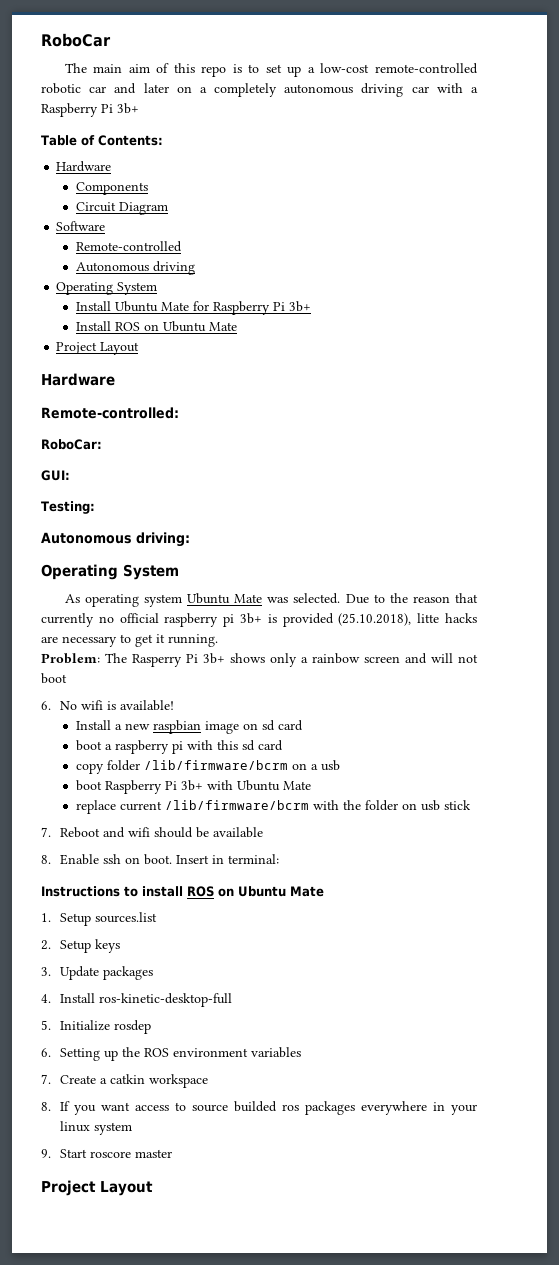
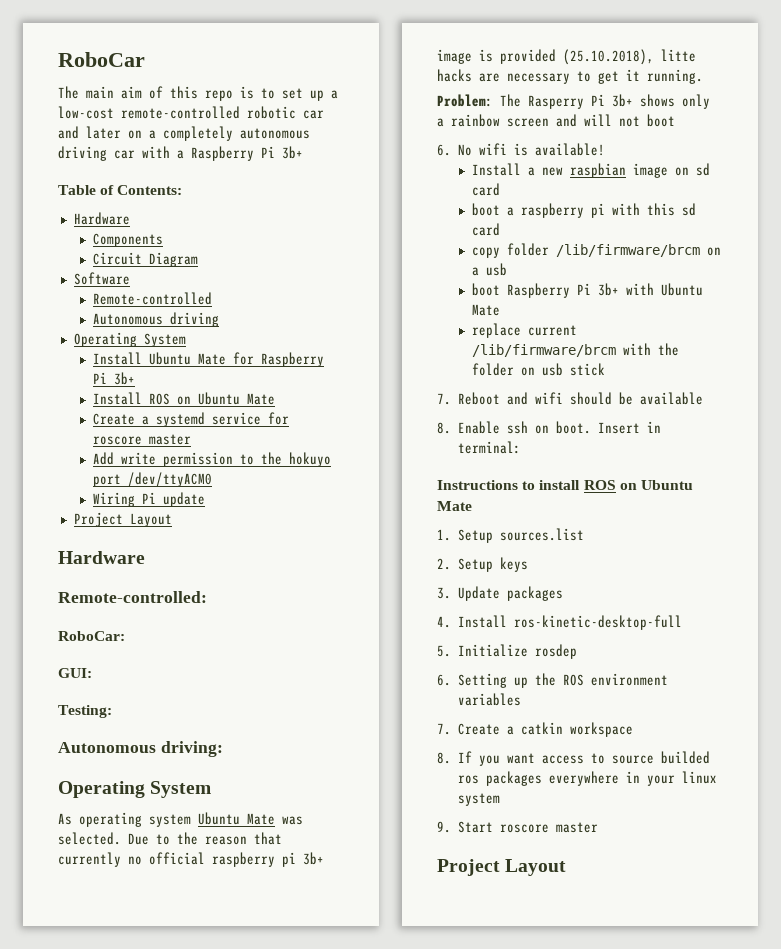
(237, 326) none -> [92,412,289,427] [92,434,191,445] [92,452,331,467] [92,472,212,487] [92,492,205,507] // Create a systemd service for roscore master // Add write permission to the hokuyo port /dev/ttyACM0 // Wiring Pi update
(262, 618) none -> [437,49,472,64] image
[143,760,288,770] /lib/firmware/bcrm -> [555,244,700,257] /lib/firmware/brcm
[164,800,309,810] /lib/firmware/bcrm -> [471,344,616,357] /lib/firmware/brcm

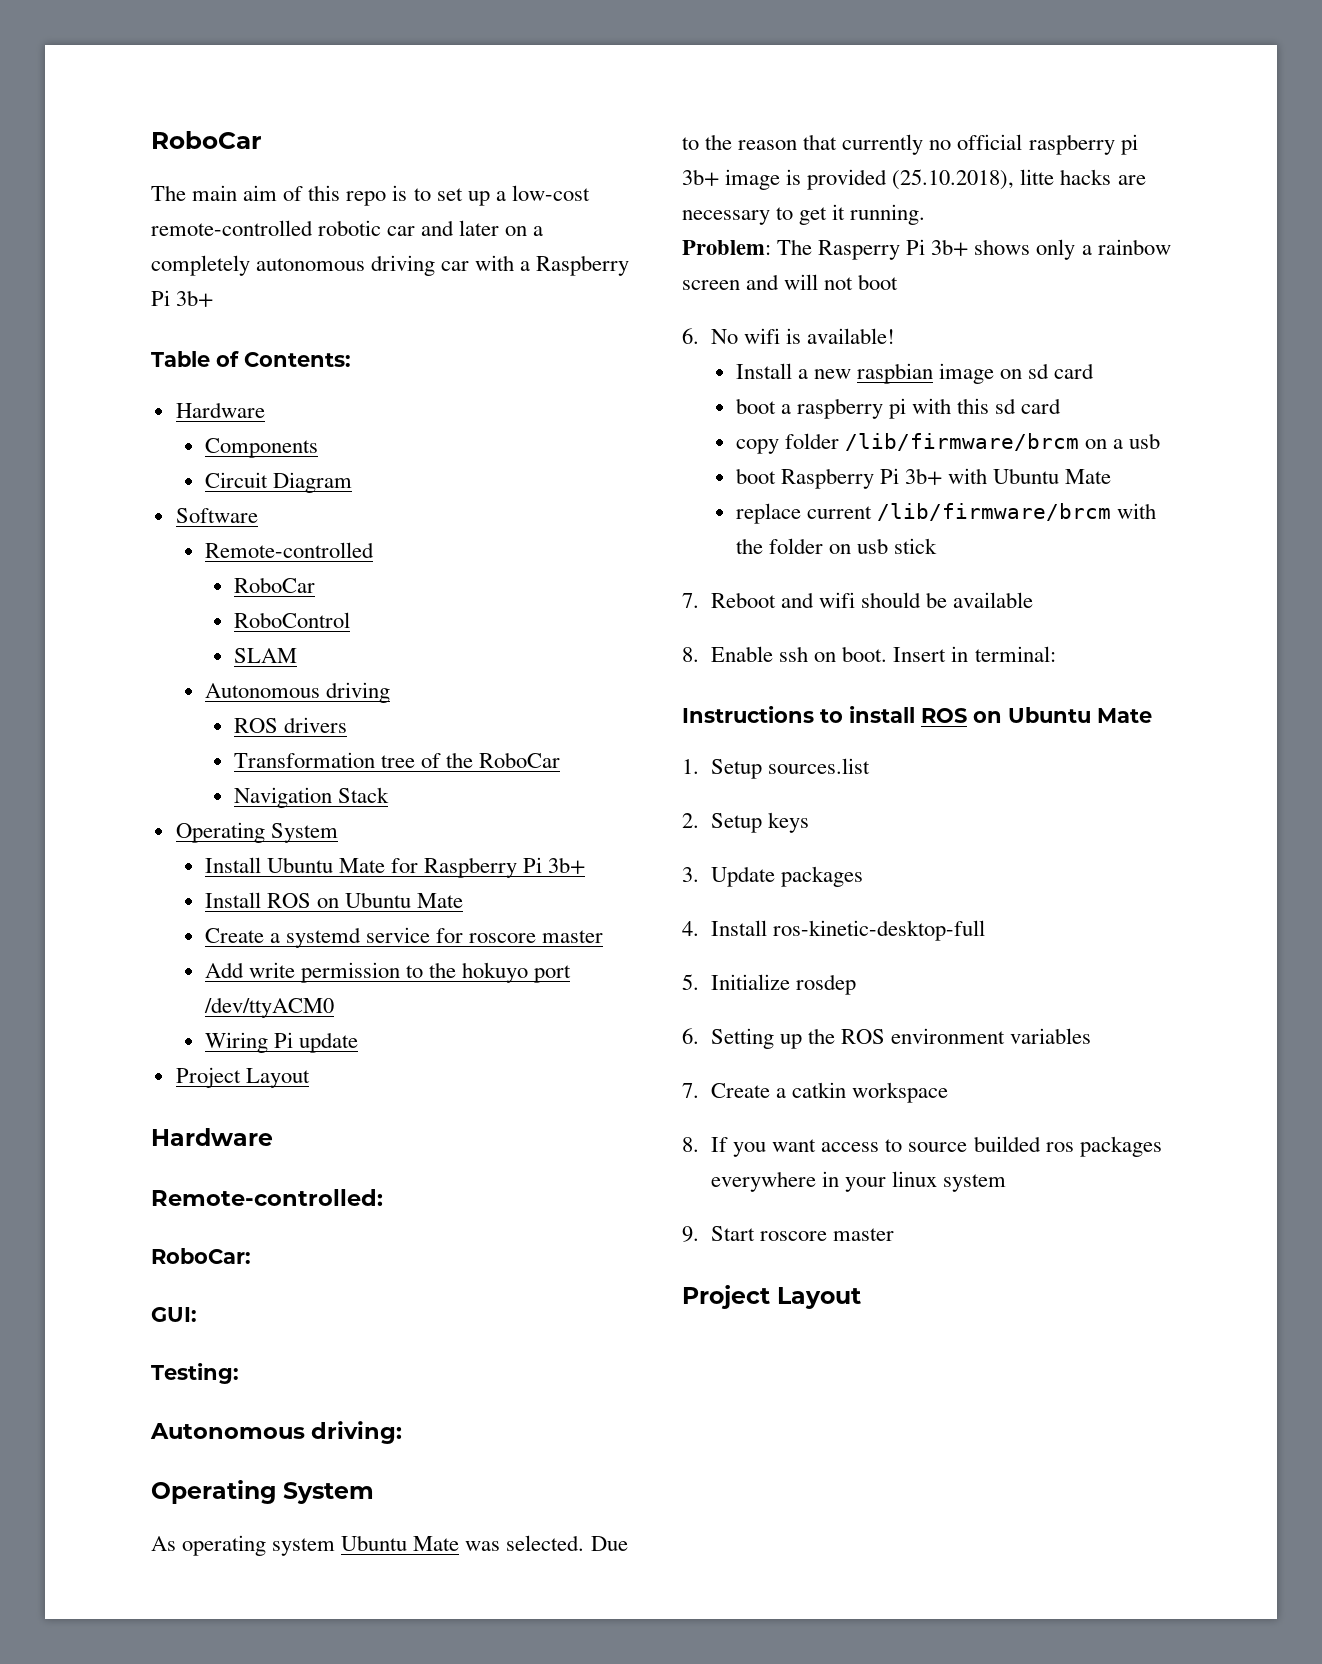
(212, 298) none -> [233,577,315,593] [233,612,350,628] [233,648,297,663] // RoboCar // RoboControl // SLAM
(219, 319) none -> [233,717,348,733] [233,752,561,768] [233,787,390,808] // ROS drivers // Transformation tree of the RoboCar // Navigation Stack

